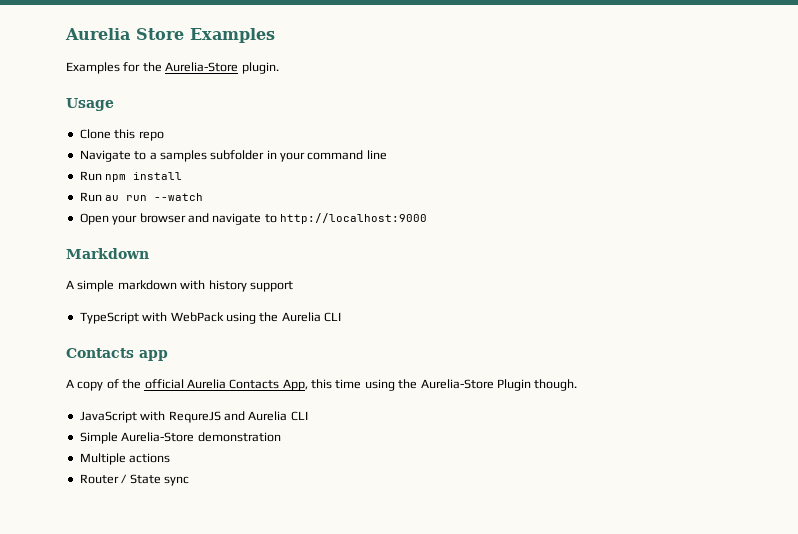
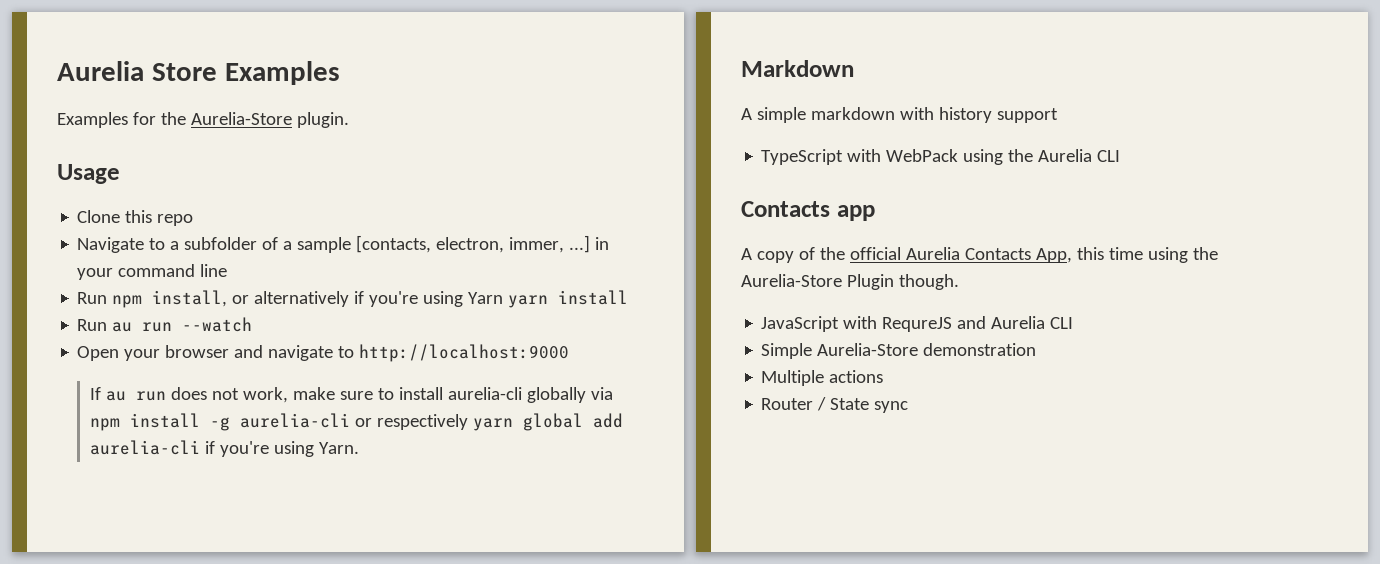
[159,150,265,162] samples subfolder -> [184,235,591,253] subfolder of a sample [contacts, electron, immer, ...]
(127, 178) none -> [152,290,549,308] install, or alternatively if you're using Yarn yarn
(427, 218) none -> [90,387,614,403] [90,413,624,431] [90,440,360,457] // If au run does not work, make sure to install aurelia-cli globally via npm install -g aurelia-cli or respectively yarn global add aurelia-cli if you're using Yarn.

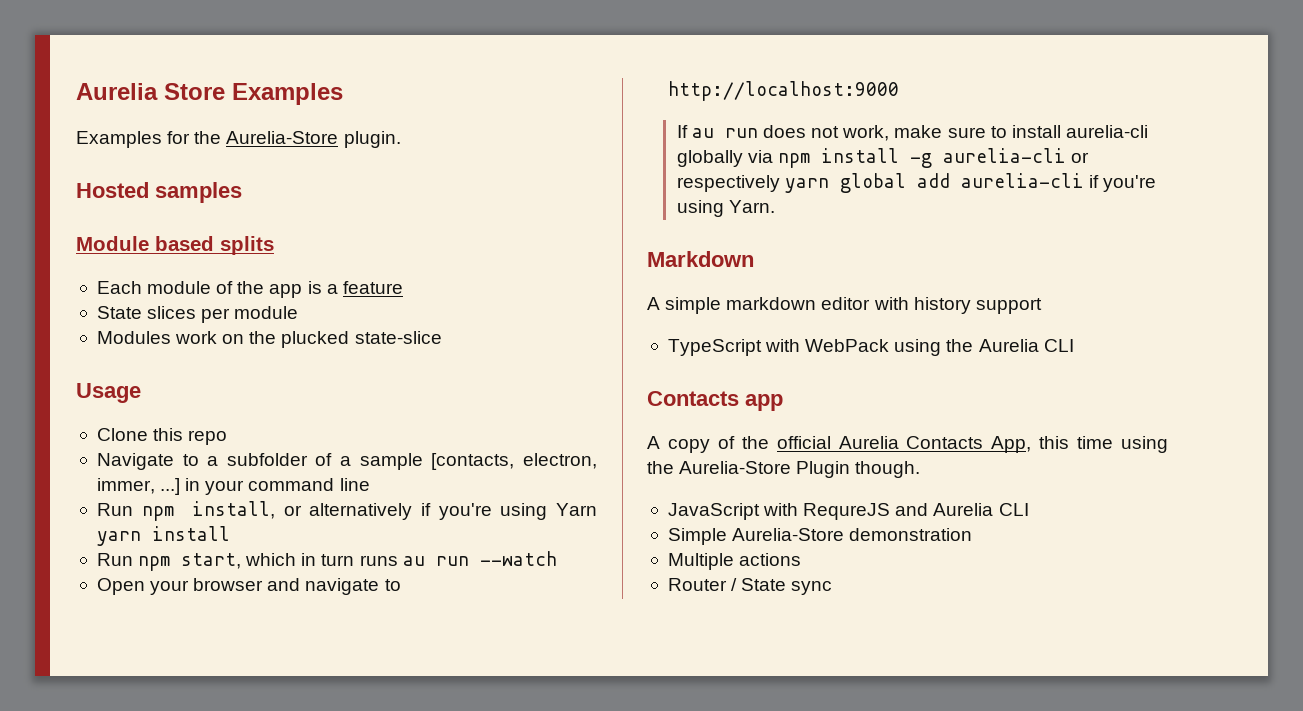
(349, 120) none -> [76,182,242,203] [76,236,274,255] [96,281,403,298] [96,306,299,323] [96,331,442,348] // Hosted samples // Module based splits // Each module of the app is a feature // State slices per module // Modules work on the plucked state-slice
(108, 325) none -> [138,553,398,571] npm start, which in turn runs
(895, 113) none -> [821,297,871,310] editor

